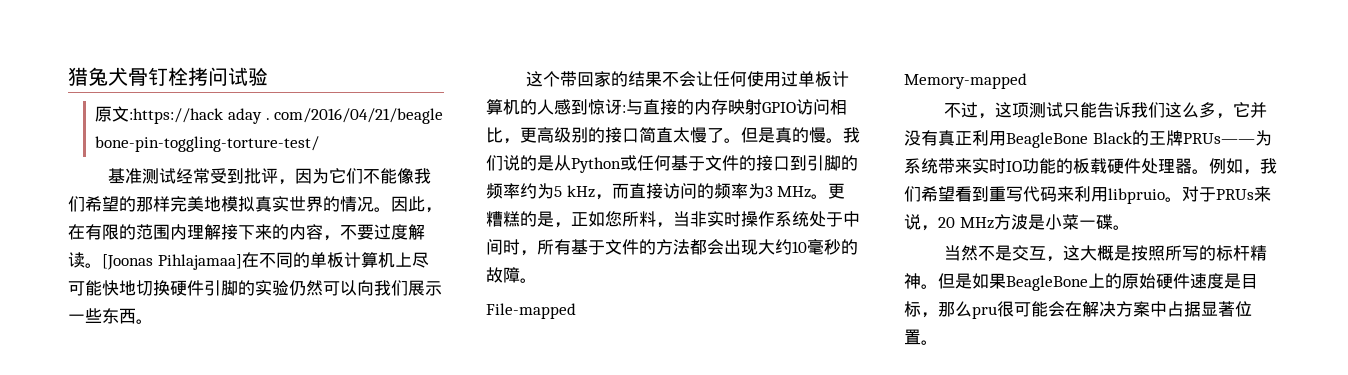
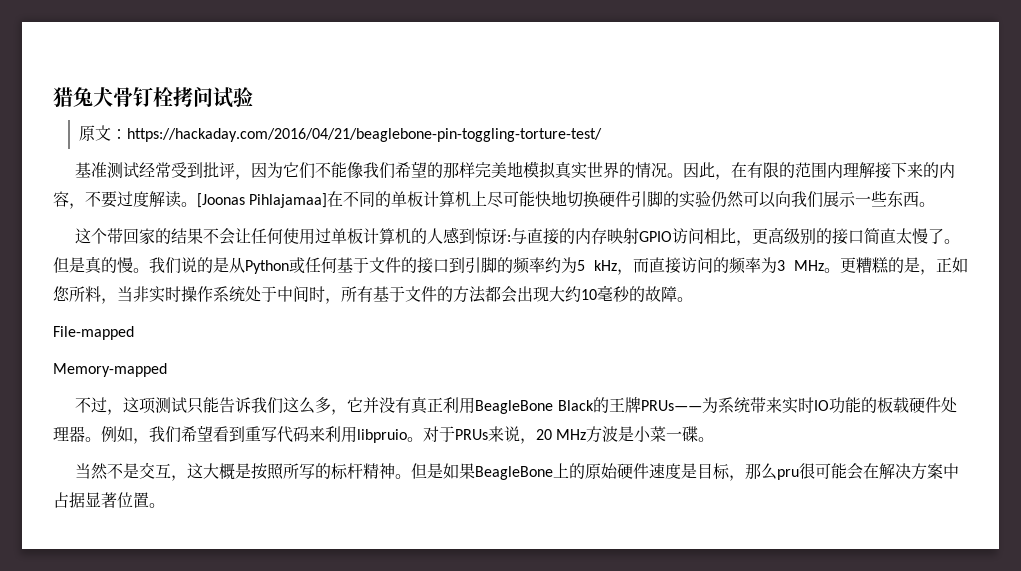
[129,108,444,124] [95,136,320,152] :https://hack aday . com/2016/04/21/beagle bone-pin-toggling-torture-test/ -> [110,128,602,142] ：https://hackaday.com/2016/04/21/beaglebone-pin-toggling-torture-test/

